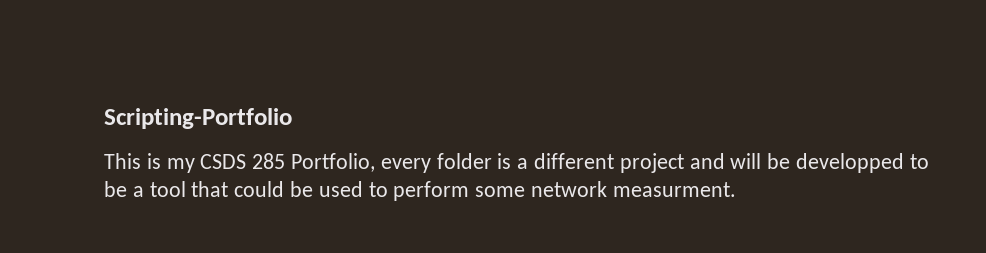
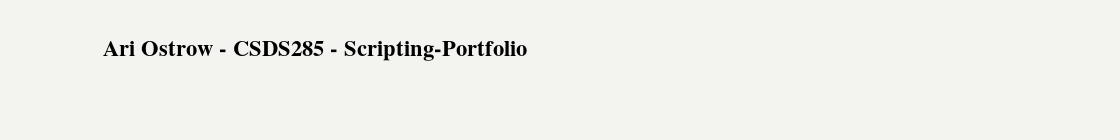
[104,108,292,129] [104,153,929,173] [104,181,736,201] Scripting-Portfolio // This is my CSDS 285 Portfolio, every folder is a different project and will be developped to be a tool that could be used to perform some network measurment. -> [103,41,528,61] Ari Ostrow - CSDS285 - Scripting-Portfolio

